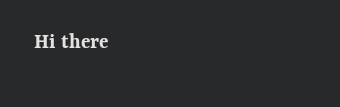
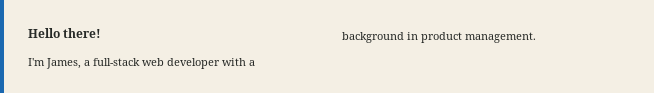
[34,33,108,48] Hi there -> [28,28,102,38] [28,58,255,69] [342,32,536,43] Hello there! // I'm James, a full-stack web developer with a background in product management.

